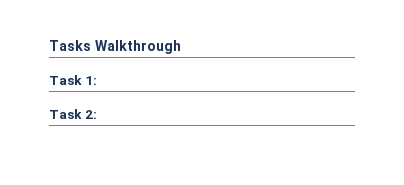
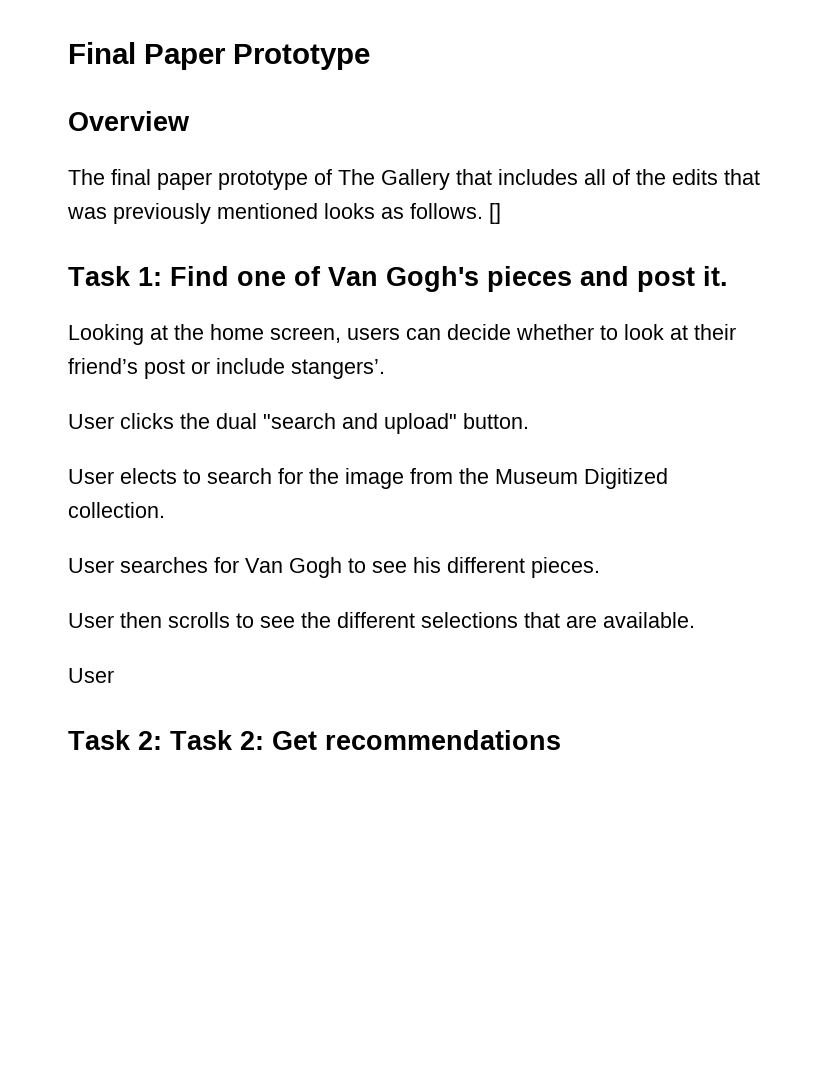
[49,40,181,54] [49,75,97,85] [49,109,97,119] Tasks Walkthrough // Task 1: // Task 2: -> [68,42,370,70] [68,111,190,131] [68,169,760,190] [67,203,501,224] [68,266,728,292] [68,324,736,345] [68,358,385,379] [68,413,529,434] [68,468,668,489] [68,502,165,518] [68,557,600,578] [68,612,695,628] [68,668,114,683] [68,730,561,750] Final Paper Prototype // Overview // The final paper prototype of The Gallery that includes all of the edits that was previously mentioned looks as follows. [] // Task 1: Find one of Van Gogh's pieces and post it. // Looking at the home screen, users can decide whether to look at their friend’s post or include stangers’. // User clicks the dual "search and upload" button. // User elects to search for the image from the Museum Digitized collection. // User searches for Van Gogh to see his different pieces. // User then scrolls to see the different selections that are available. // User // Task 2: Task 2: Get recommendations

